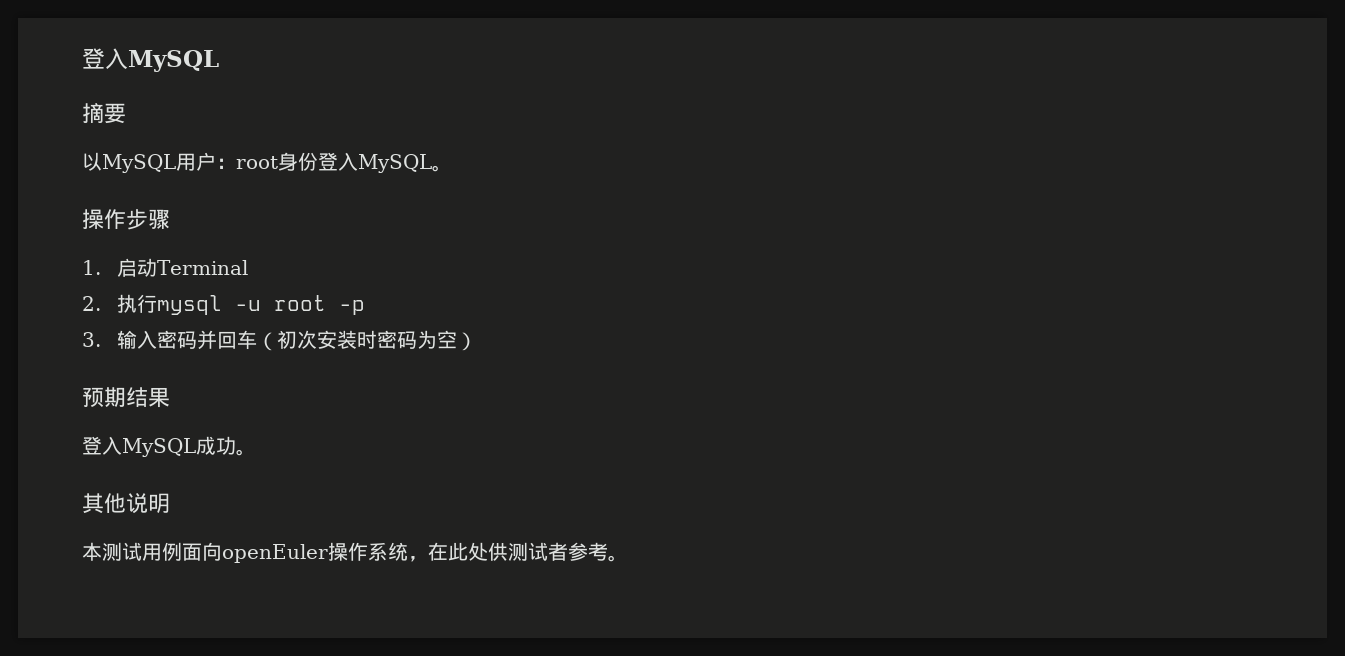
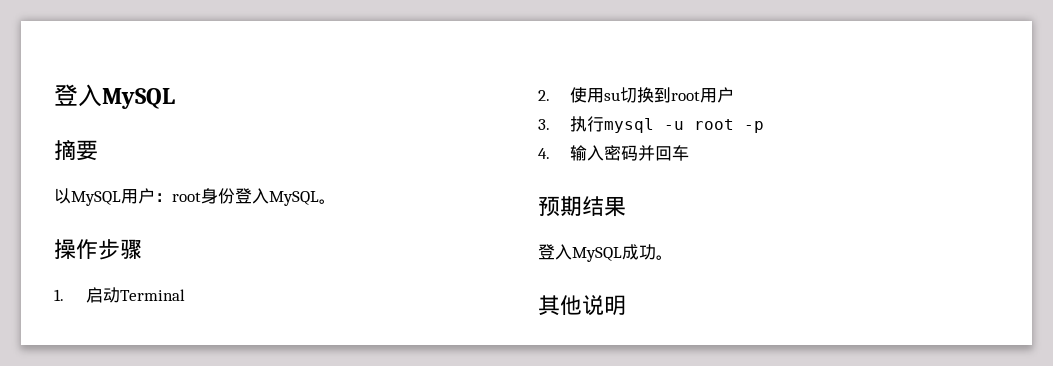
(101, 303) none -> [570,87,735,103] [538,119,550,130] 使用su切换到root用户 // 3.
[82,332,101,347] 3. -> [538,148,550,159] 4.
[256,330,477,351] （初次安装时密码为空） -> (690, 153) none
[82,542,628,563] // 本测试用例面向openEuler操作系统，在此处供测试者参考。 -> (626, 305) none

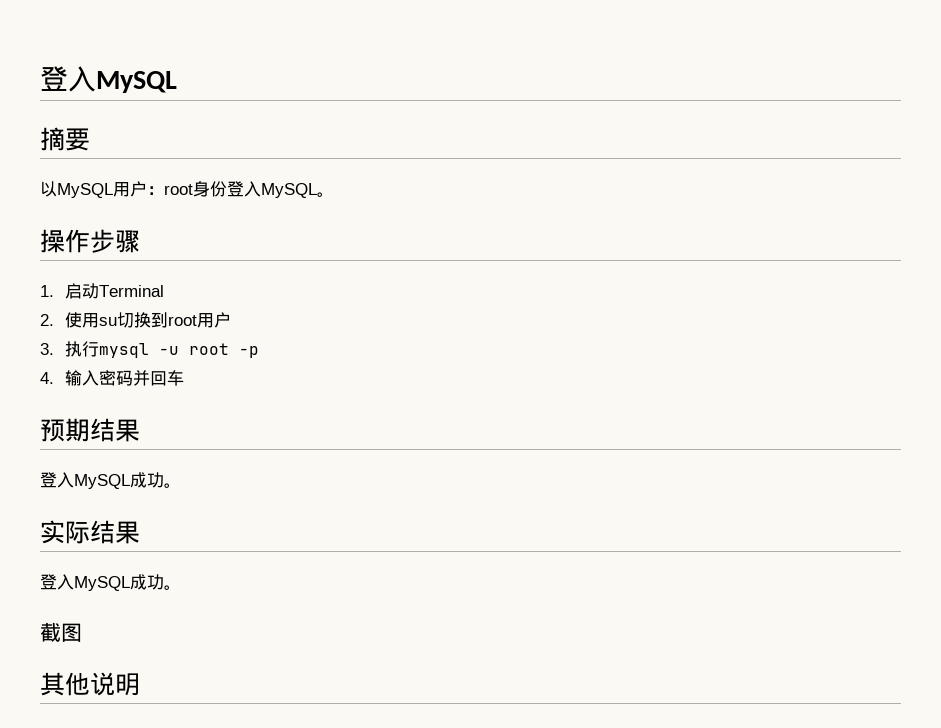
(673, 257) none -> [40,520,140,544] [40,574,181,591] [40,622,82,642] // 实际结果 // 登入MySQL成功。 // 截图

